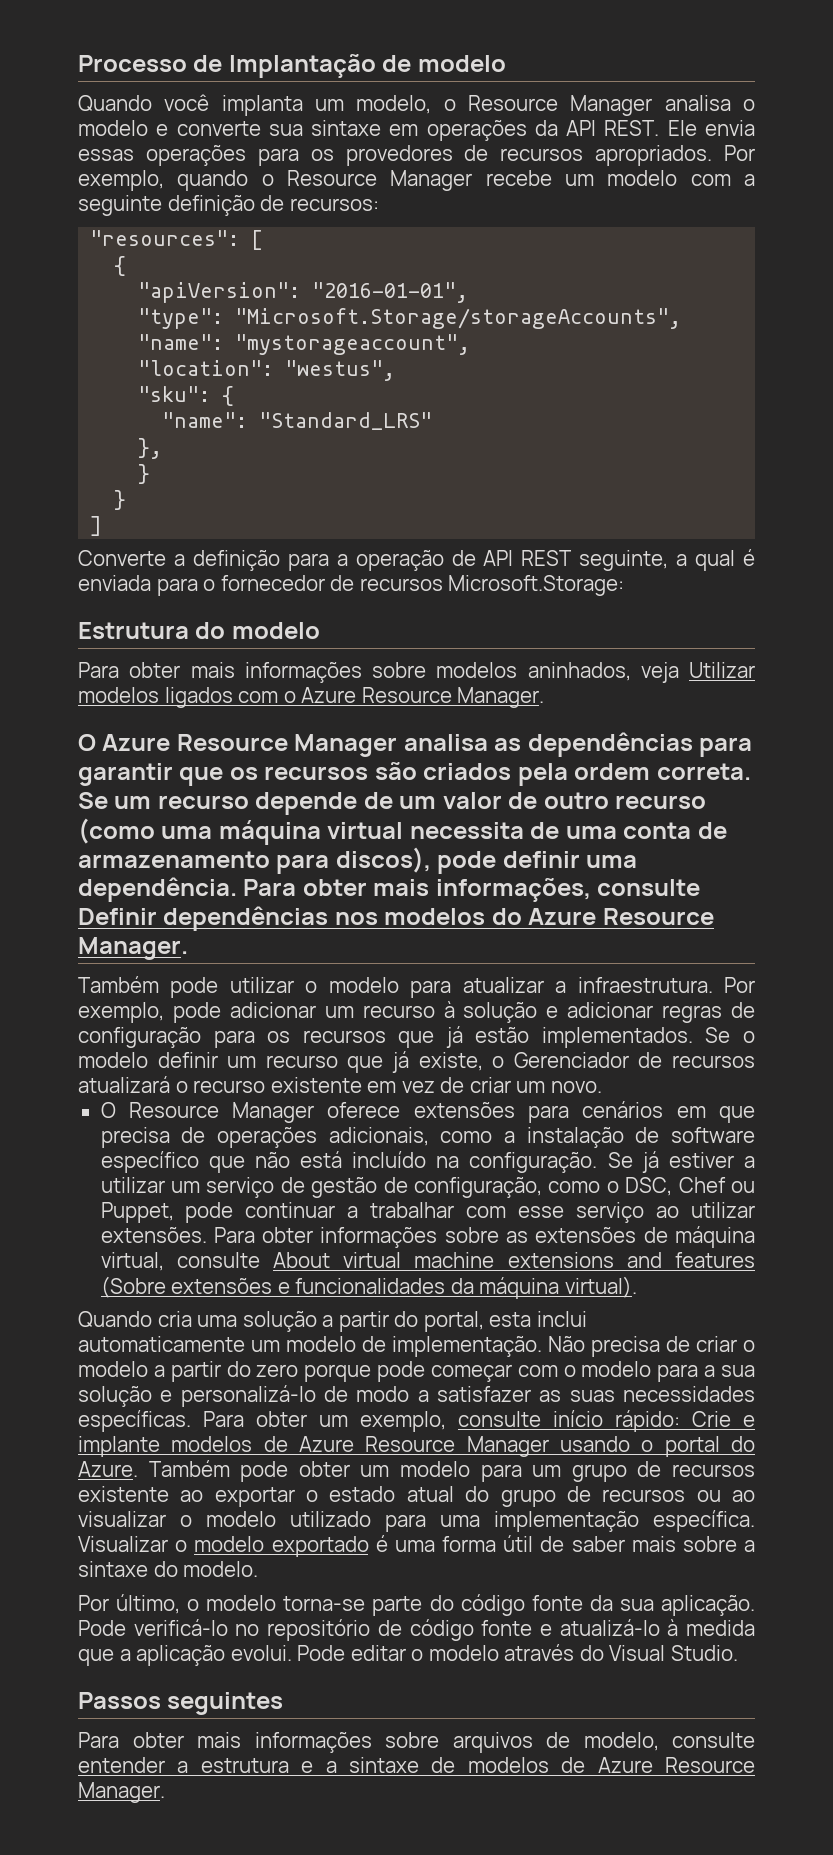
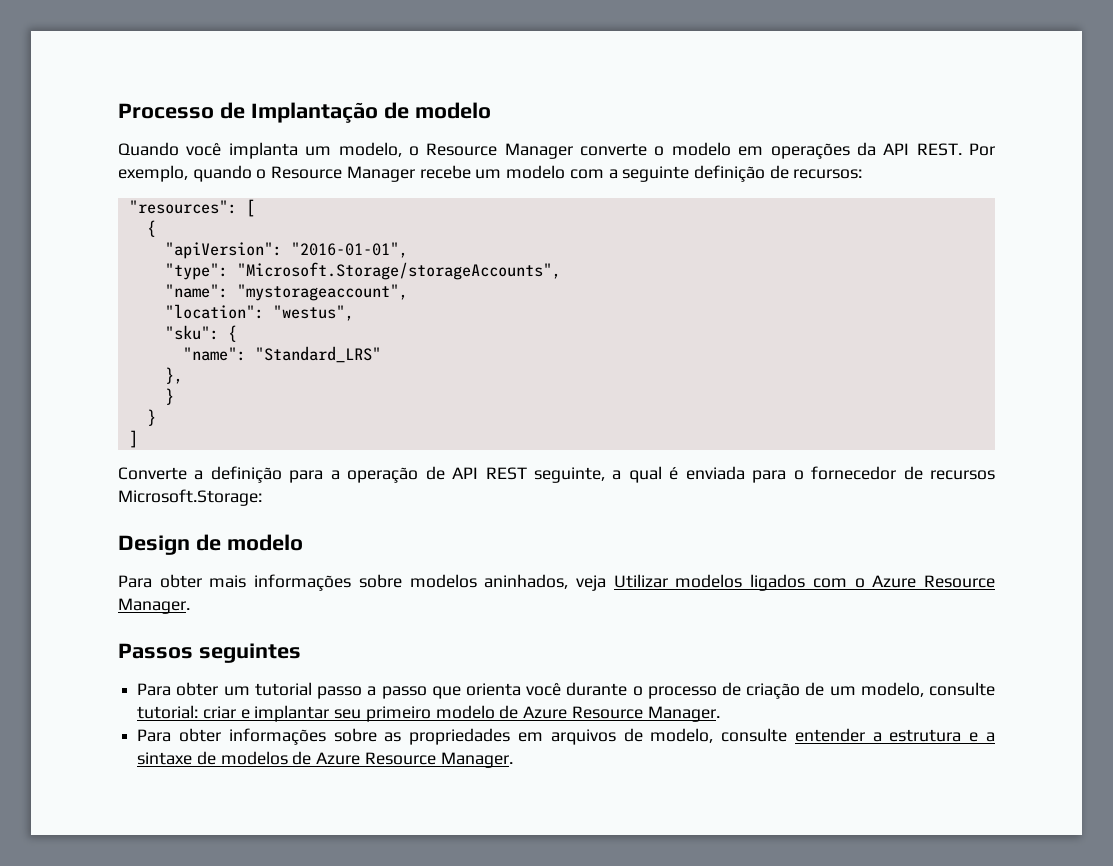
[664,95,755,111] [78,120,382,136] analisa o modelo e converte sua sintaxe -> [580,142,731,156] converte o modelo
[667,120,755,136] [78,145,713,166] Ele envia essas operações para os provedores de recursos apropriados. -> (962, 149) none
[78,622,226,639] Estrutura do -> [118,534,221,555] Design de
[78,732,753,757] [78,762,751,786] [78,792,707,815] [78,818,727,845] [78,847,638,874] [78,877,701,902] [78,906,714,931] [78,937,188,960] [78,976,756,998] [78,1001,755,1023] [78,1026,755,1048] [78,1051,756,1073] [78,1076,602,1093] [100,1101,755,1123] [100,1127,755,1148] [100,1151,755,1173] [100,1177,755,1198] [100,1202,756,1223] [100,1227,207,1243] O Azure Resource Manager analisa as dependências para garantir que os recursos são criados pela ordem correta. Se um recurso depende de um valor de outro recurso (como uma máquina virtual necessita de uma conta de armazenamento para discos), pode definir uma dependência. Para obter mais informações, consulte Definir dependências nos modelos do Azure Resource Manager. // Também pode utilizar o modelo para atualizar a infraestrutura. Por exemplo, pode adicionar um recurso à solução e adicionar regras de configuração para os recursos que já estão implementados. Se o modelo definir um recurso que já existe, o Gerenciador de recursos atualizará o recurso existente em vez de criar um novo. // O Resource Manager oferece extensões para cenários em que precisa de operações adicionais, como a instalação de software específico que não está incluído na configuração. Se já estiver a utilizar um serviço de gestão de configuração, como o DSC, Chef ou Puppet, pode continuar a trabalhar com esse serviço ao utilizar extensões. -> [118,643,301,663] [137,682,996,699] [137,705,720,722] Passos seguintes // Para obter um tutorial passo a passo que orienta você durante o processo de criação de um modelo, consulte tutorial: criar e implantar seu primeiro modelo de Azure Resource Manager. //
[535,1226,755,1248] [100,1252,756,1271] [100,1276,637,1299] [78,1311,587,1332] [78,1336,755,1357] [78,1361,755,1382] [78,1385,755,1407] [78,1410,755,1432] [78,1436,756,1457] [78,1460,756,1482] [78,1486,756,1507] [78,1510,755,1532] [78,1535,755,1557] [78,1561,259,1577] [78,1594,755,1616] [78,1619,755,1641] [78,1644,738,1666] [78,1692,284,1715] [78,1732,439,1753] extensões de máquina virtual, consulte About virtual machine extensions and features (Sobre extensões e funcionalidades da máquina virtual). // Quando cria uma solução a partir do portal, esta inclui automaticamente um modelo de implementação. Não precisa de criar o modelo a partir do zero porque pode começar com o modelo para a sua solução e personalizá-lo de modo a satisfazer as suas necessidades específicas. Para obter um exemplo, consulte início rápido: Crie e implante modelos de Azure Resource Manager usando o portal do Azure. Também pode obter um modelo para um grupo de recursos existente ao exportar o estado atual do grupo de recursos ou ao visualizar o modelo utilizado para uma implementação específica. Visualizar o modelo exportado é uma forma útil de saber mais sobre a sintaxe do modelo. // Por último, o modelo torna-se parte do código fonte da sua aplicação. Pode verificá-lo no repositório de código fonte e atualizá-lo à medida que a aplicação evolui. Pode editar o modelo através do Visual Studio. // Passos seguintes // Para obter mais informações sobre -> [409,728,543,745] propriedades em

